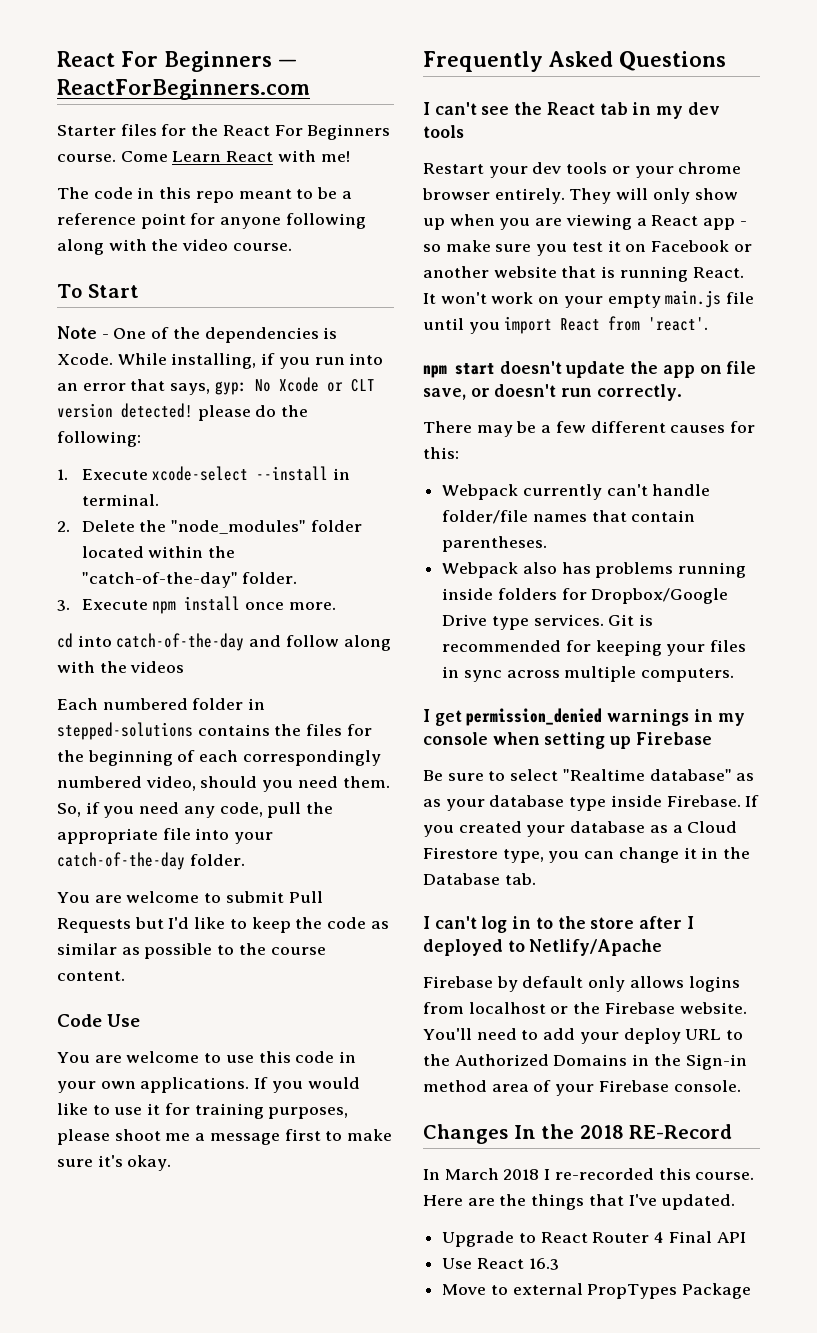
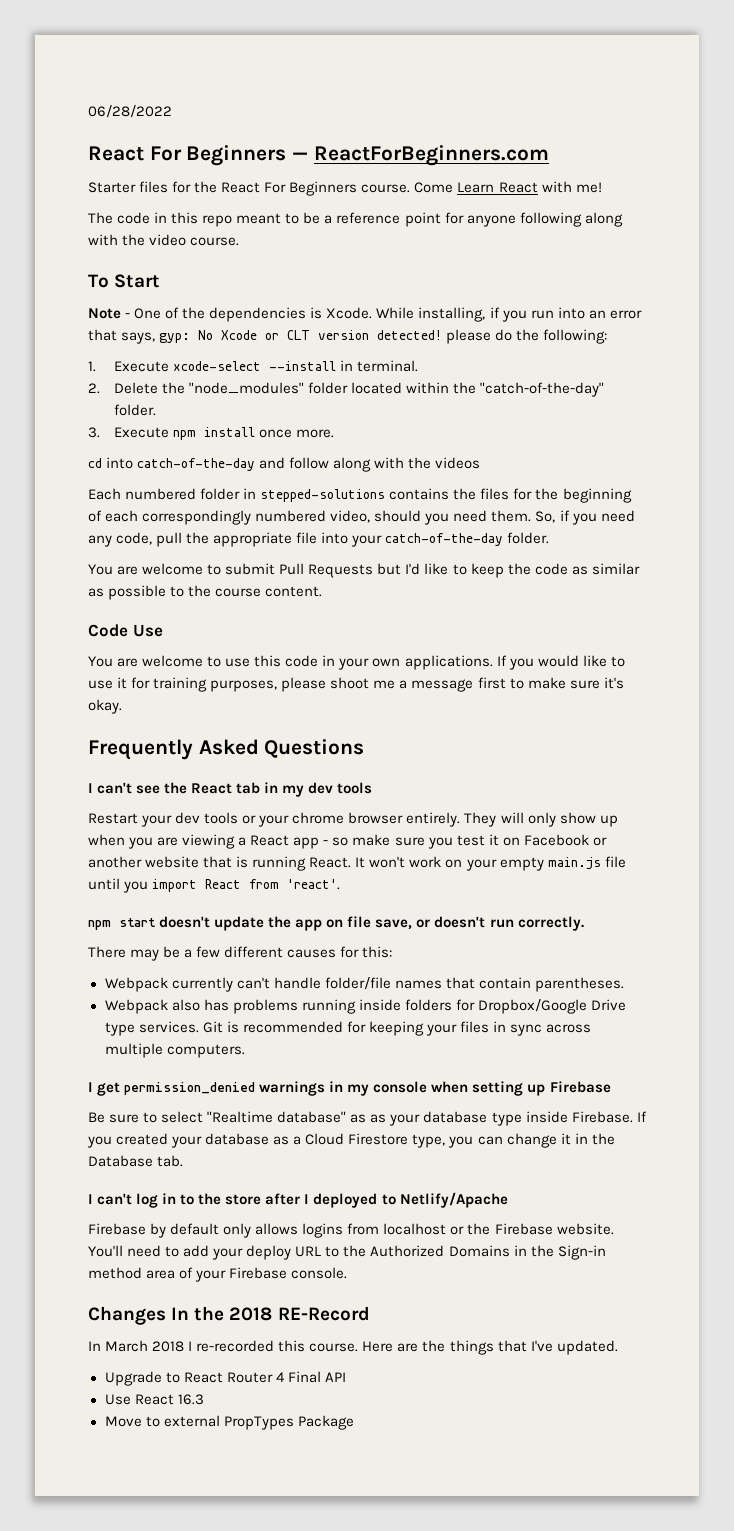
(57, 59) none -> [88,105,172,118] 06/28/2022 //

